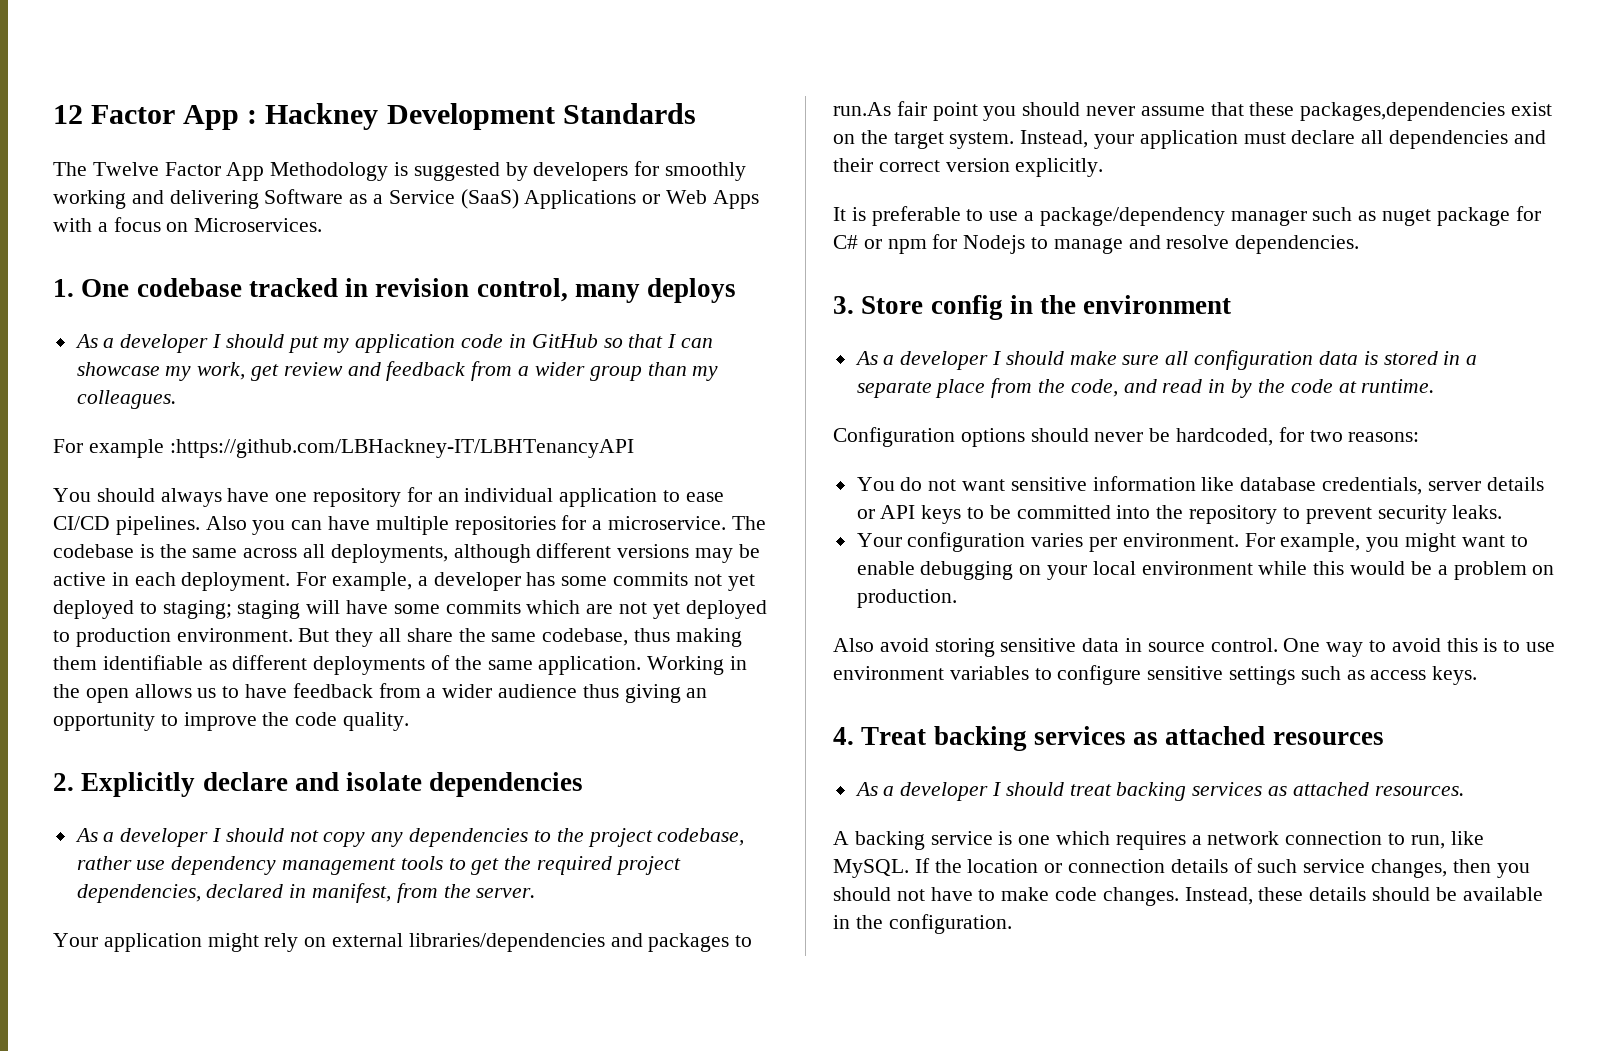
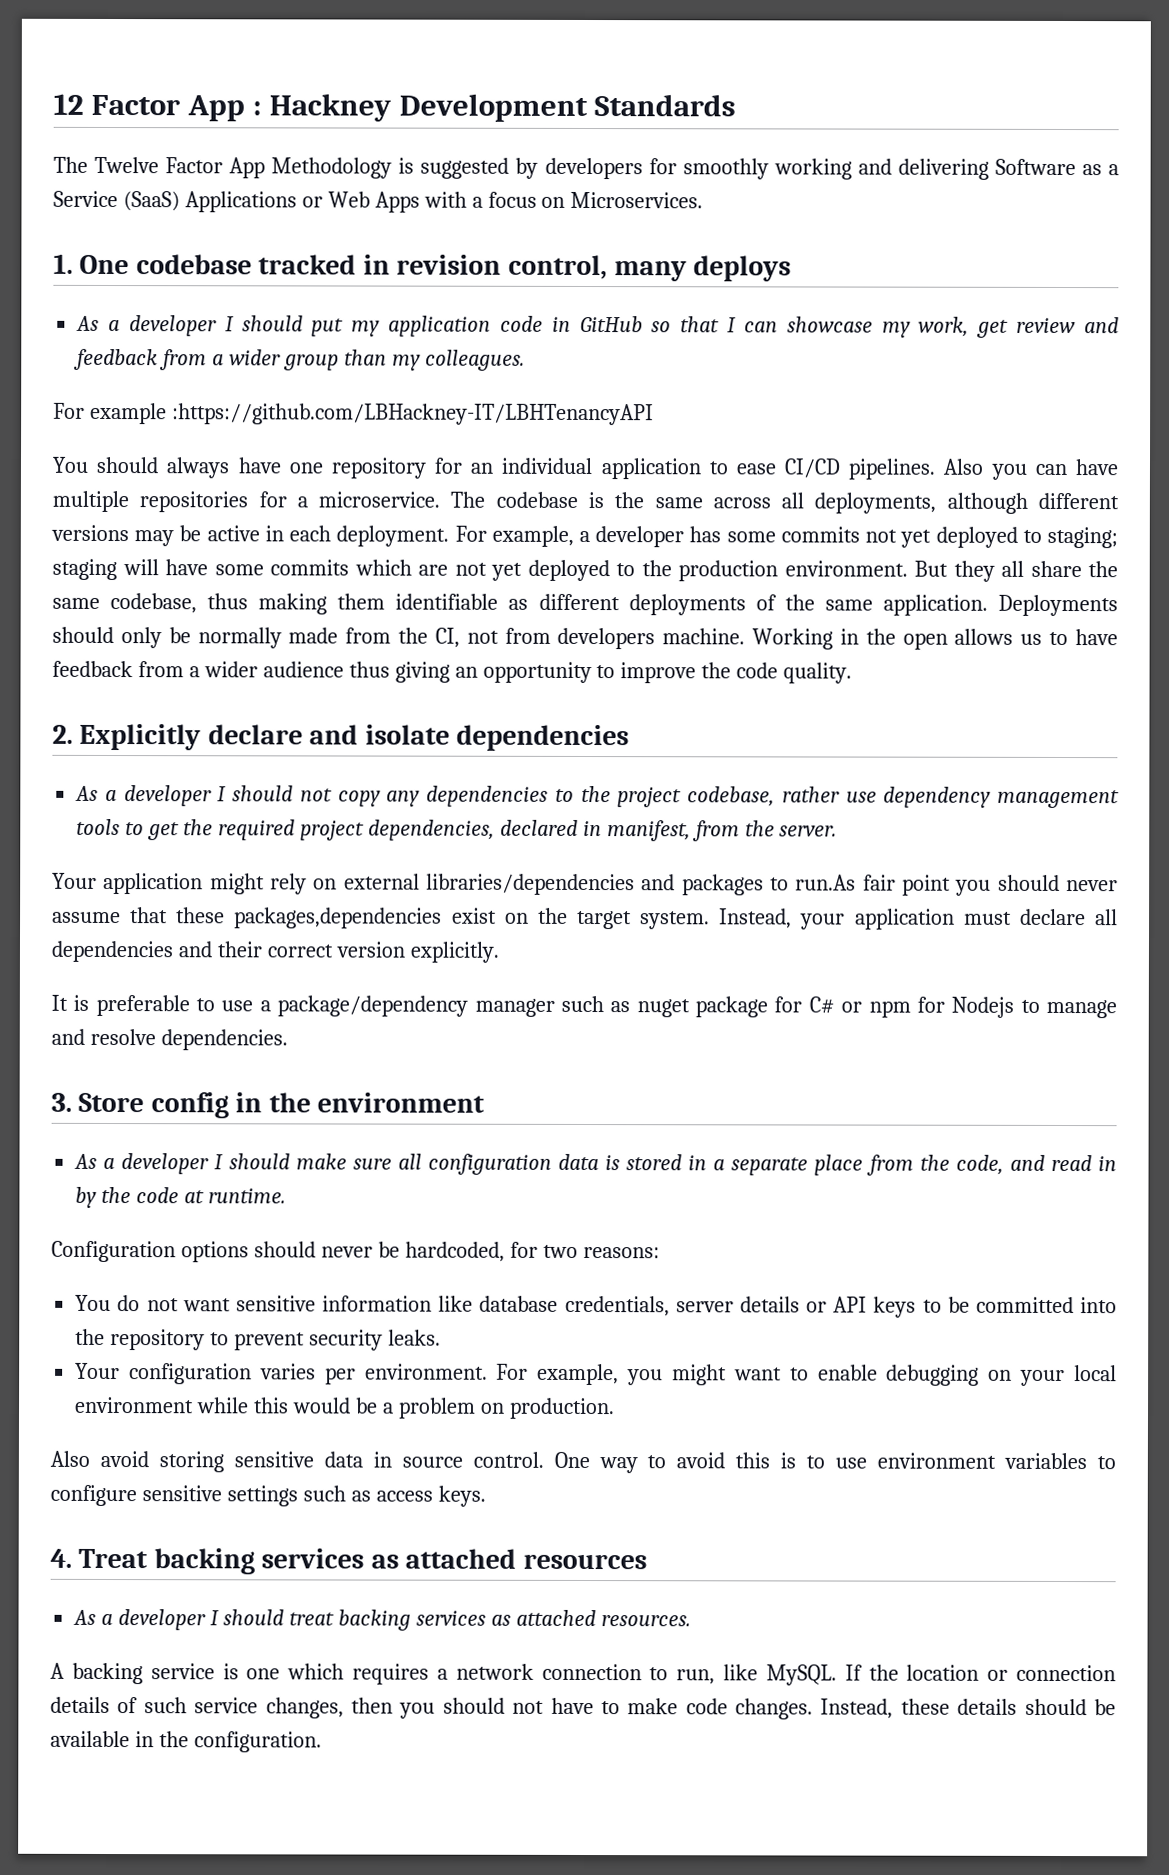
(70, 636) none -> [641,560,672,577] the
(642, 665) none -> [998,594,1118,617] [52,626,746,650] Deployments should only be normally made from the CI, not from developers machine.

